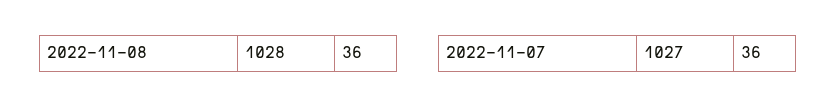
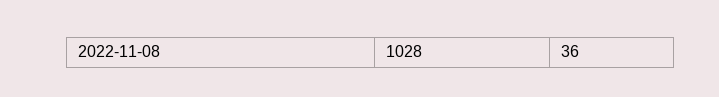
[445,46,546,58] [643,46,684,58] [740,46,761,58] // 2022-11-07 | 1027 | 36 -> (579, 51) none

